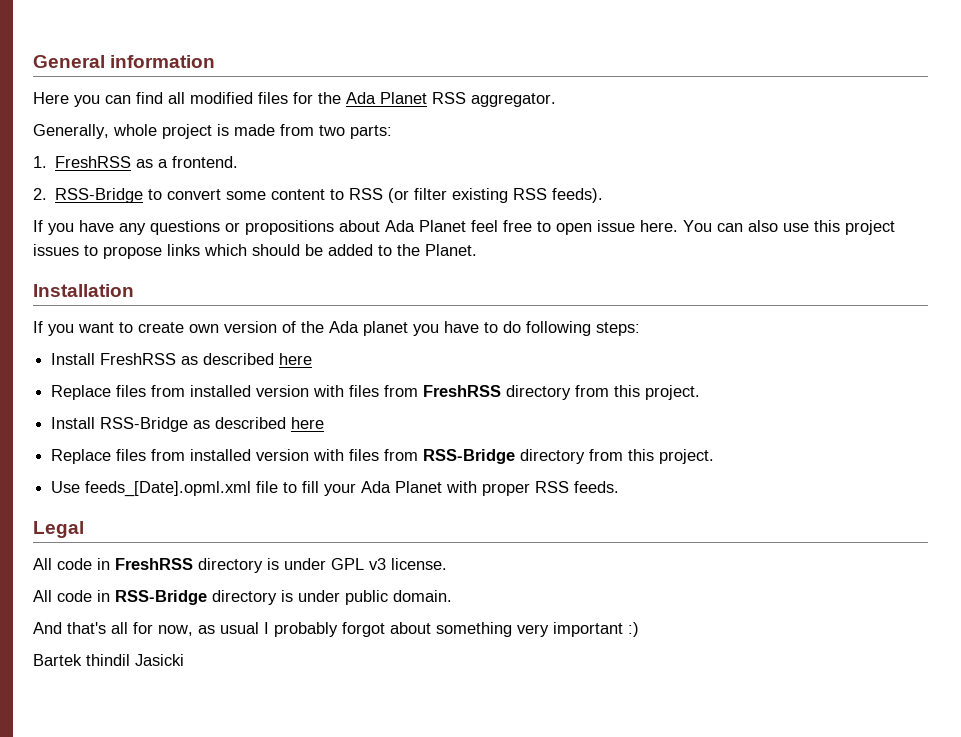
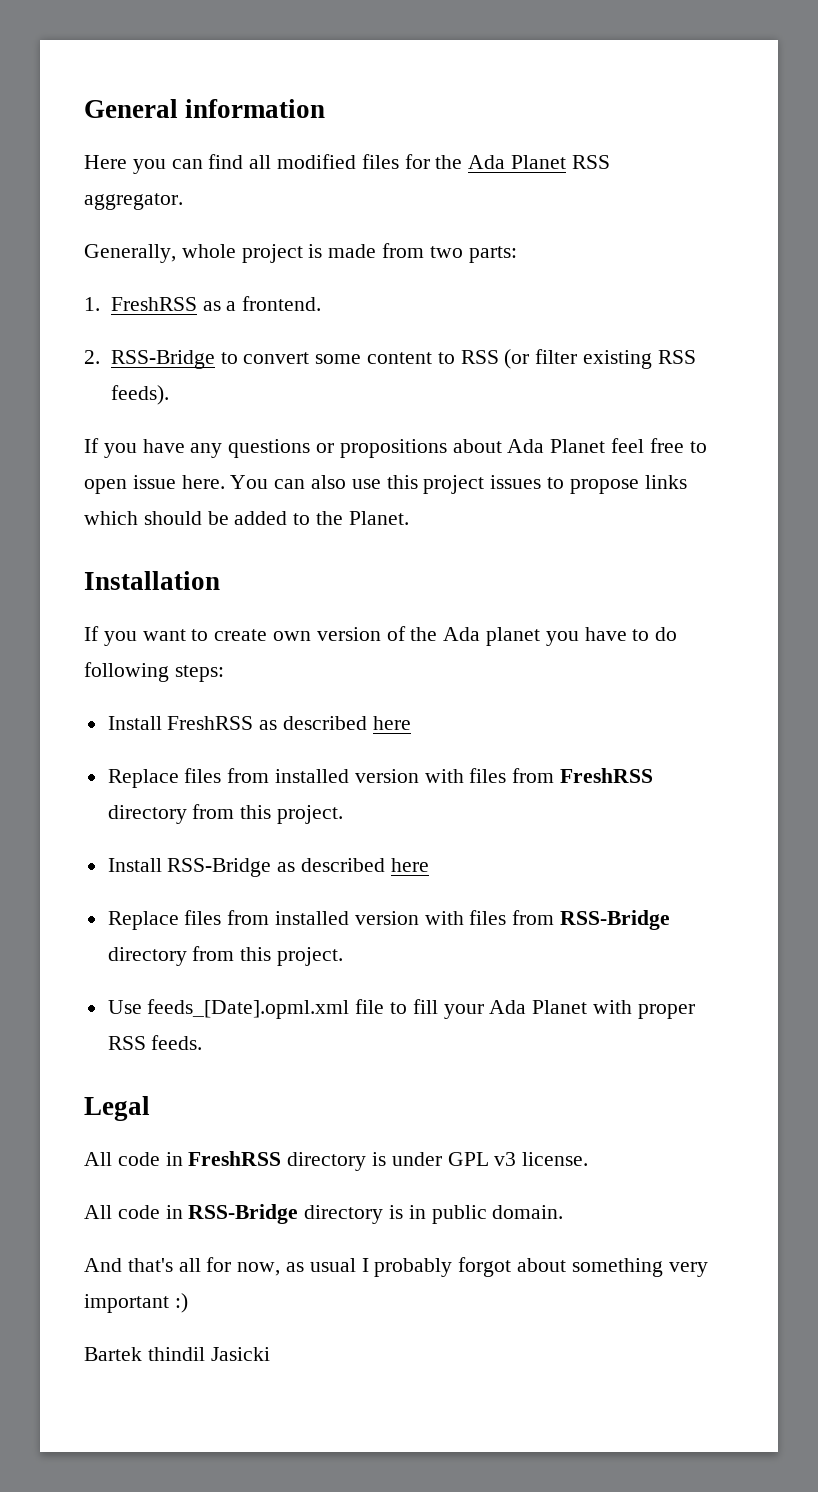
[298,590,340,602] under -> [408,1205,426,1219] in

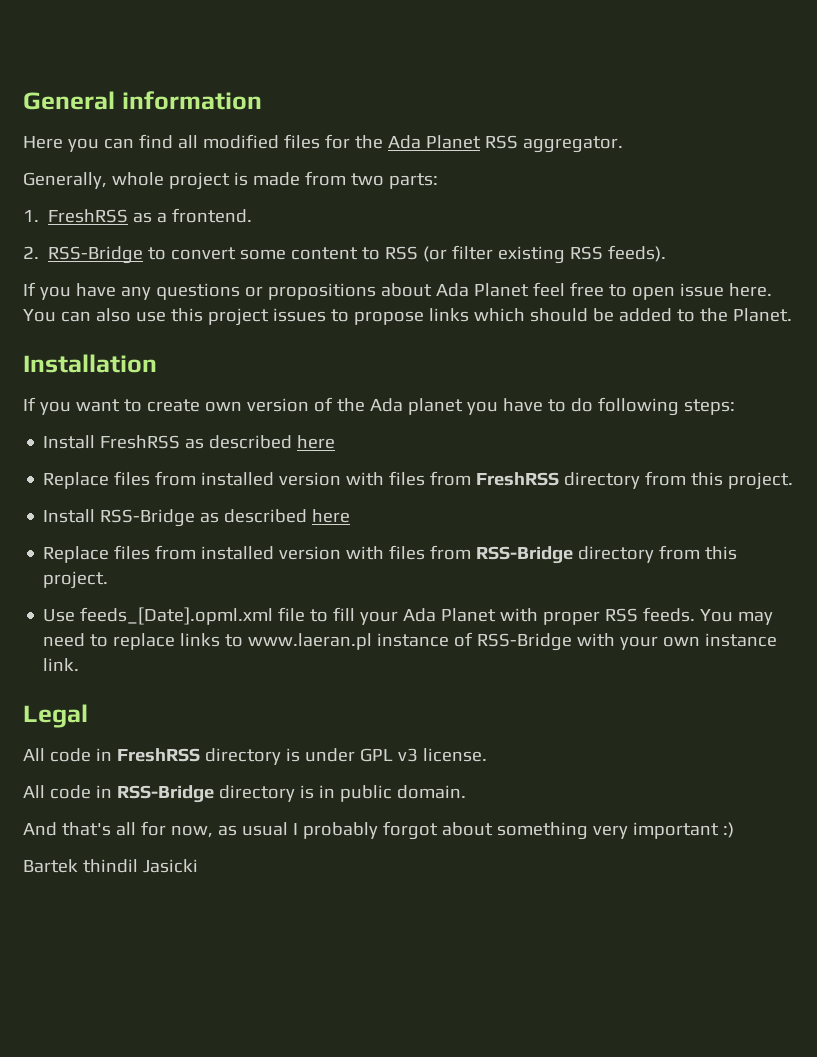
(203, 1042) none -> [700,609,774,625] [43,632,778,651] [43,658,80,671] You may need to replace links to www.laeran.pl instance of RSS-Bridge with your own instance link.

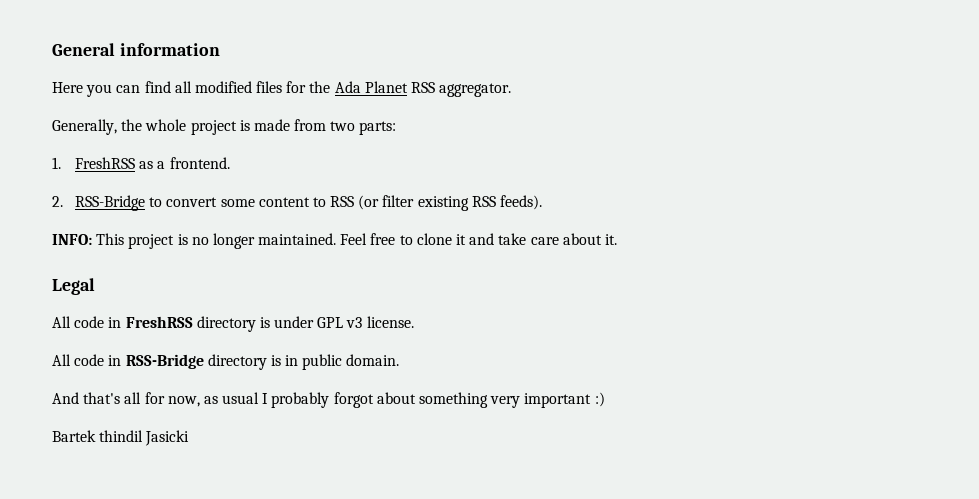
(107, 180) none -> [121,119,143,131] the
[23,282,772,300] [23,308,792,326] [23,354,157,373] [23,397,735,416] [43,435,336,449] [43,471,794,490] [43,509,351,527] [43,545,738,564] [43,571,109,589] [43,607,774,625] [43,632,778,651] [43,658,80,671] If you have any questions or propositions about Ada Planet feel free to open issue here. You can also use this project issues to propose links which should be added to the Planet. // Installation // If you want to create own version of the Ada planet you have to do following steps: // Install FreshRSS as described here // Replace files from installed version with files from FreshRSS directory from this project. // Install RSS-Bridge as described here // Replace files from installed version with files from RSS-Bridge directory from this project. // Use feeds_[Date].opml.xml file to fill your Ada Planet with proper RSS feeds. You may need to replace links to www.laeran.pl instance of RSS-Bridge with your own instance link. -> [52,233,617,249] INFO: This project is no longer maintained. Feel free to clone it and take care about it.

